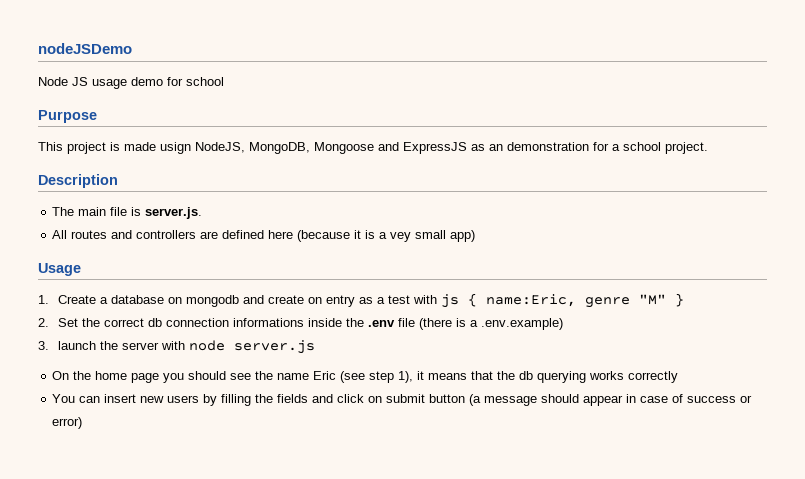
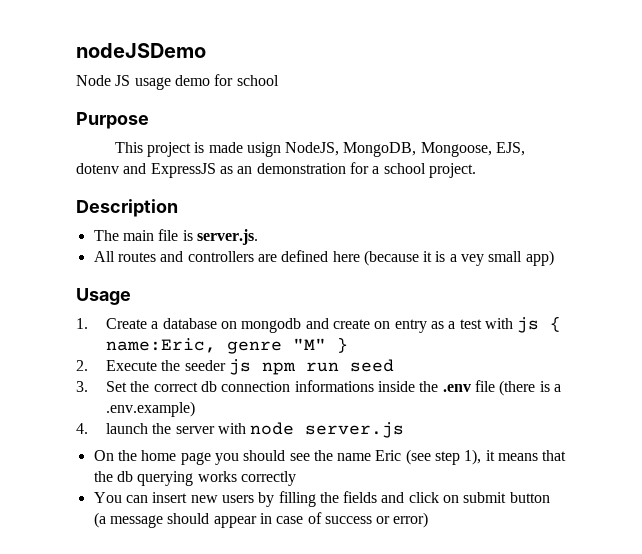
[314,142,374,154] Mongoose -> [420,142,526,157] [76,163,119,174] Mongoose, EJS, dotenv
(49, 322) none -> [106,359,395,375] [76,381,88,392] Execute the seeder js npm run seed // 3.
[38,341,49,350] 3. -> [76,423,88,434] 4.

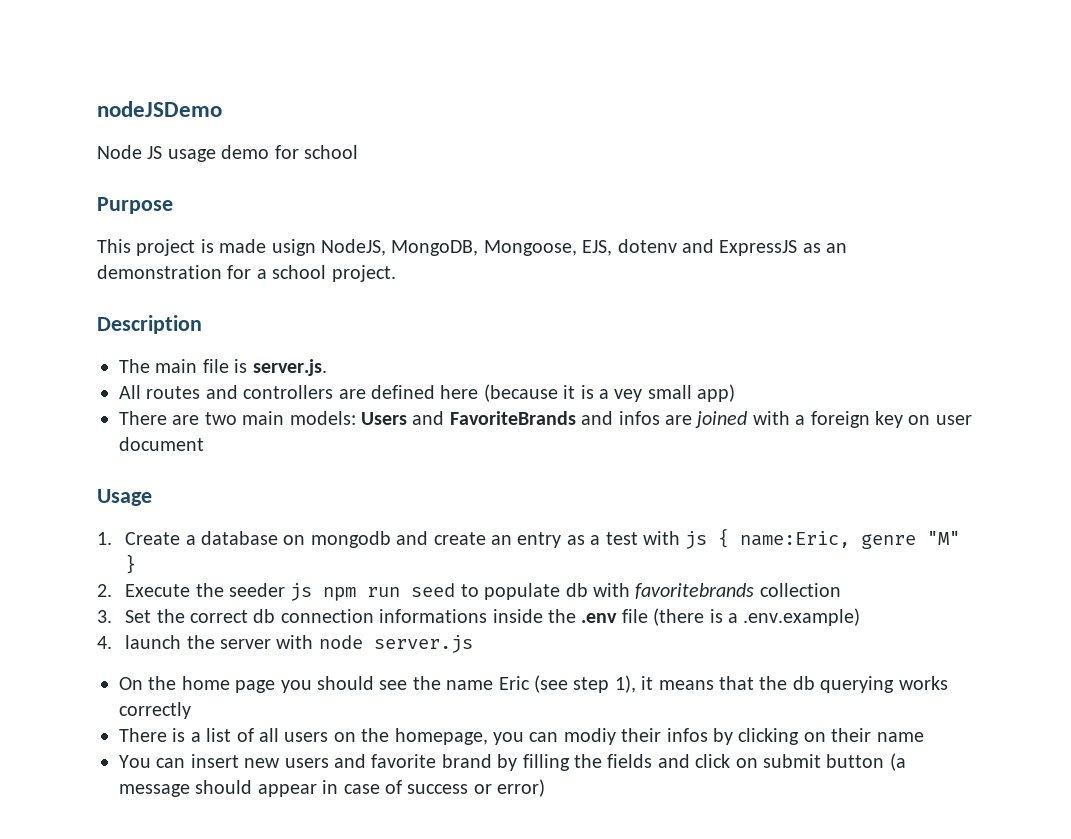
(554, 258) none -> [119,411,972,428] [119,437,204,451] // There are two main models: Users and FavoriteBrands and infos are joined with a foreign key on user document
[374,321,391,329] on -> [490,535,512,545] an
(395, 365) none -> [460,583,841,600] to populate db with favoritebrands collection
(296, 478) none -> [119,728,924,745] // There is a list of all users on the homepage, you can modiy their infos by clicking on their name
(254, 499) none -> [334,754,492,768] and favorite brand

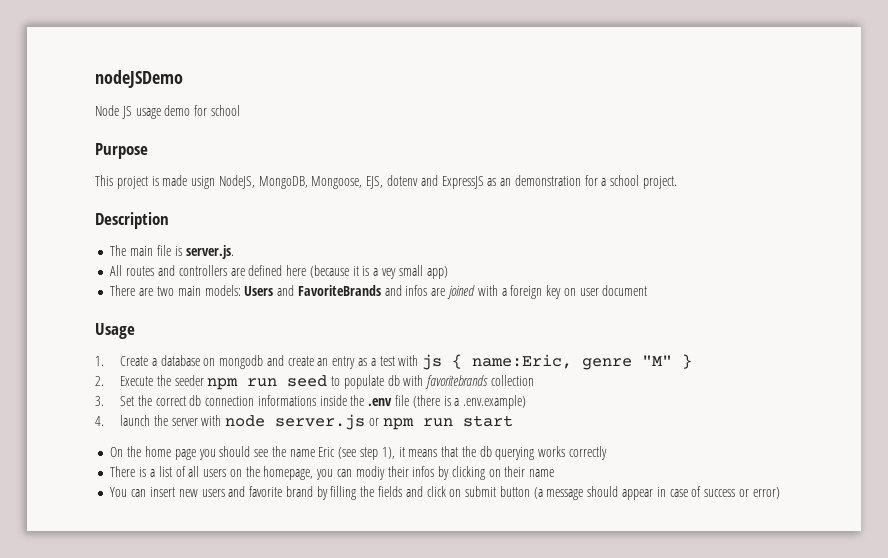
[290,583,313,601] js -> (204, 380) none
(473, 644) none -> [368,415,513,430] or npm run start

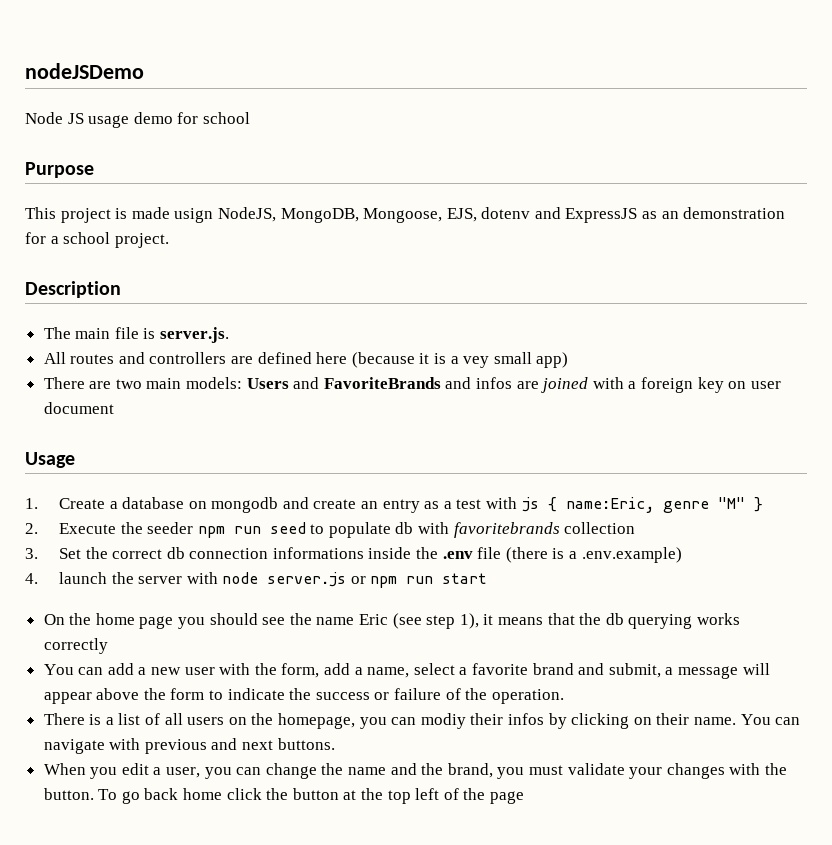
(607, 453) none -> [43,663,770,679] [43,688,564,704] // You can add a new user with the form, add a name, select a favorite brand and submit, a message will appear above the form to indicate the success or failure of the operation.
[529,469,555,477] [110,486,780,500] name // You can insert new users and favorite brand by filling the fields and click on submit button (a message should appear in case of success or error) -> [693,714,801,725] [43,738,335,754] [43,763,787,779] [43,788,524,804] name. You can navigate with previous and next buttons. // When you edit a user, you can change the name and the brand, you must validate your changes with the button. To go back home click the button at the top left of the page

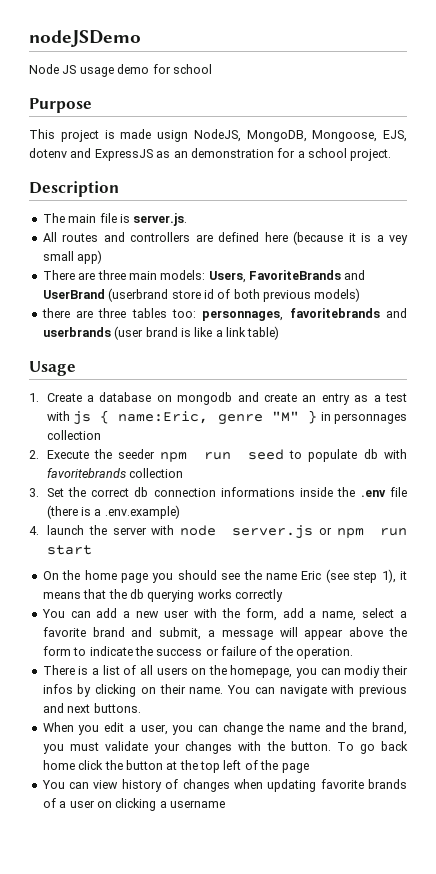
[115,379,142,389] two -> [97,270,126,280] three
[246,377,781,393] [43,402,114,414] Users and FavoriteBrands and infos are joined with a foreign key on user document -> [208,270,366,283] [42,288,361,302] [41,308,407,321] [42,326,280,340] Users, FavoriteBrands and UserBrand (userbrand store id of both previous models) // there are three tables too: personnages, favoritebrands and userbrands (user brand is like a link table)
(763, 504) none -> [320,412,407,424] [46,430,101,440] in personnages collection
(524, 797) none -> [41,779,407,792] [42,798,225,811] // You can view history of changes when updating favorite brands of a user on clicking a username

